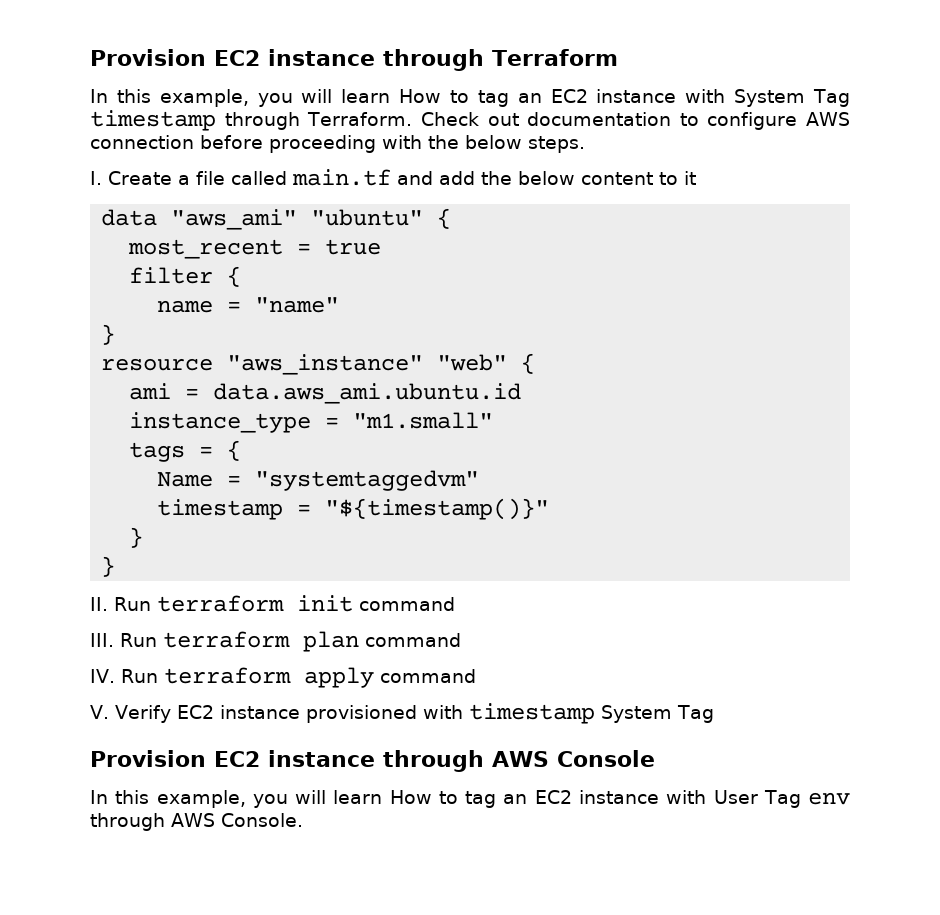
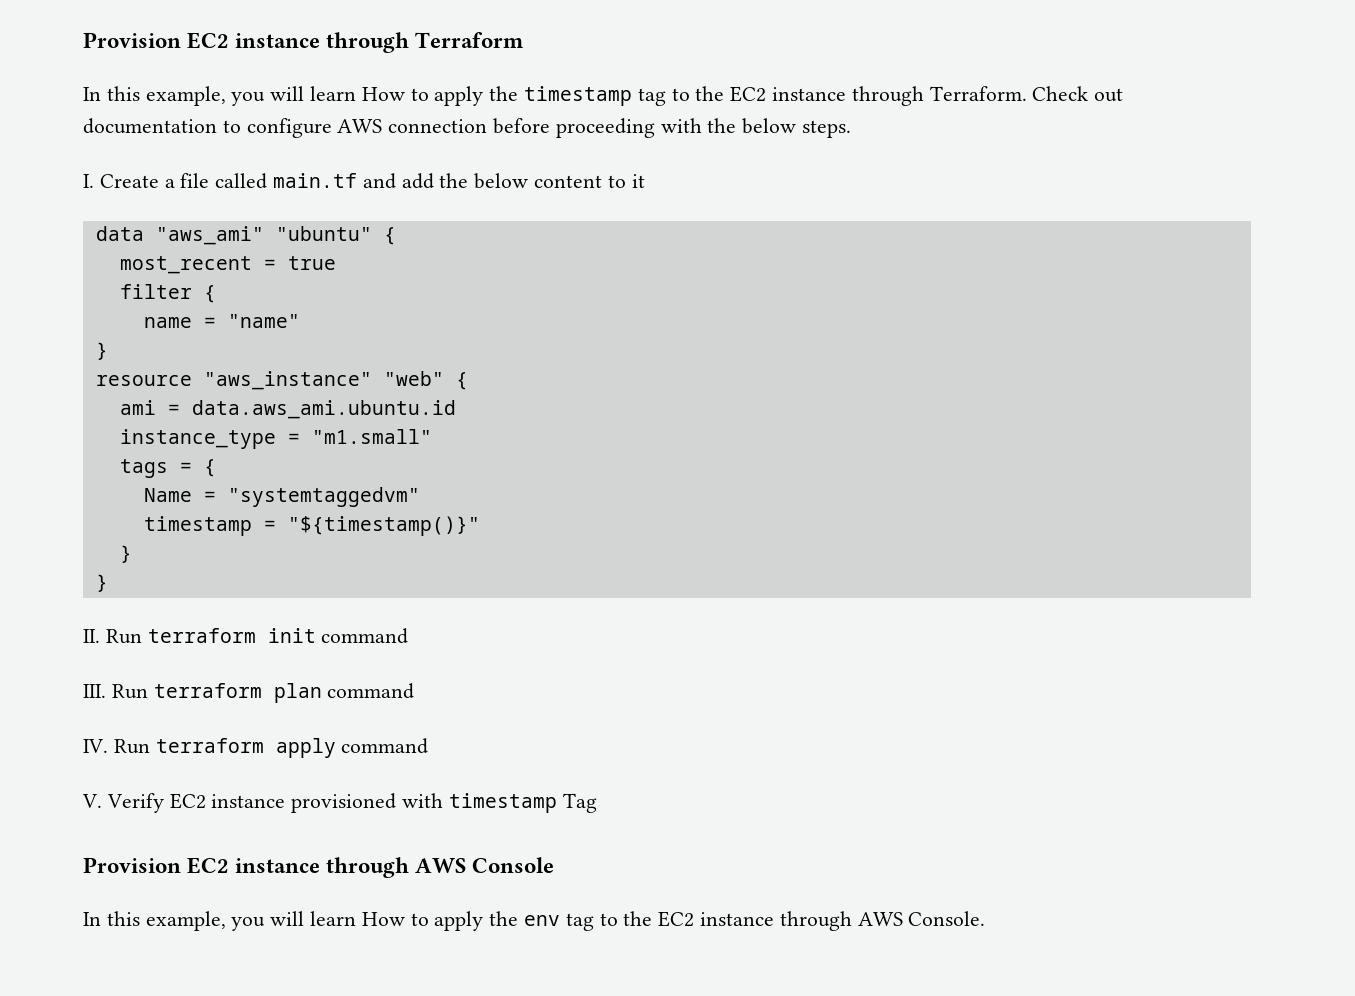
[477,89,851,107] [90,110,216,131] tag an EC2 instance with System Tag timestamp -> [434,86,847,106] apply the timestamp tag to the EC2 instance
[600,705,672,723] System -> (557, 803) none
[465,790,850,808] tag an EC2 instance with User Tag env -> [434,911,775,931] apply the env tag to the EC2 instance

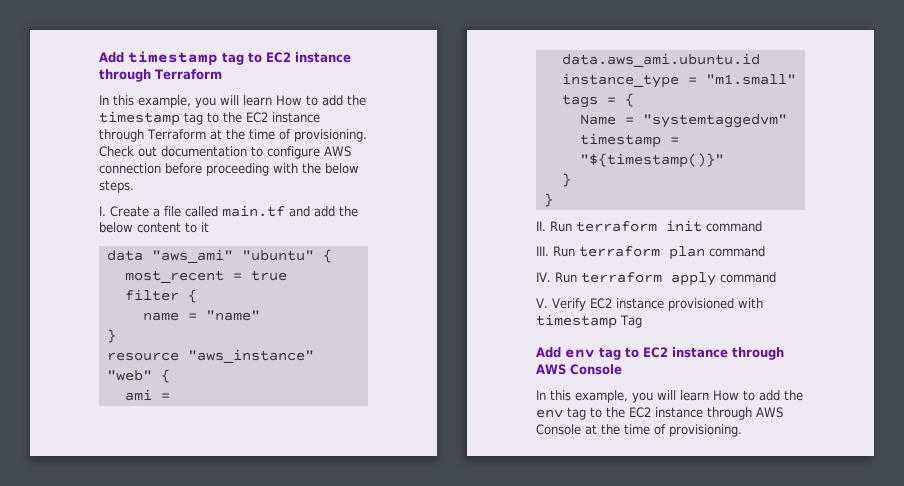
[83,32,181,48] Provision -> [99,51,262,66] Add timestamp tag to
[434,86,484,106] apply -> [322,95,343,106] add
[929,86,1027,101] Terraform. -> [147,129,367,142] Terraform at the time of provisioning.
[83,857,181,873] Provision -> [536,347,639,360] Add env tag to
[434,911,484,931] apply -> [759,390,780,401] add
[908,911,986,926] Console. -> [536,424,742,437] Console at the time of provisioning.

